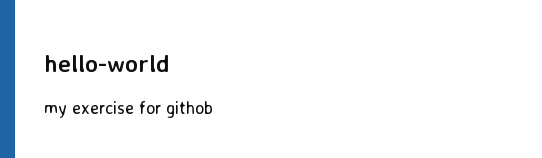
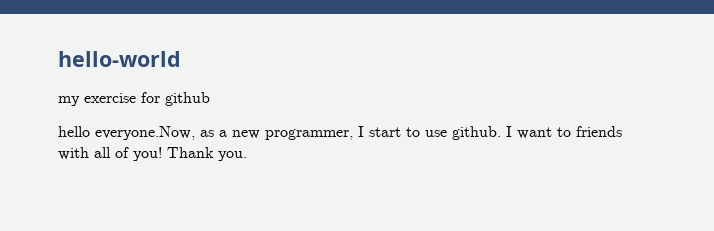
[166,101,213,118] githob -> [165,92,210,106] [58,126,622,140] [58,147,247,161] github // hello everyone.Now, as a new programmer, I start to use github. I want to friends with all of you! Thank you.

